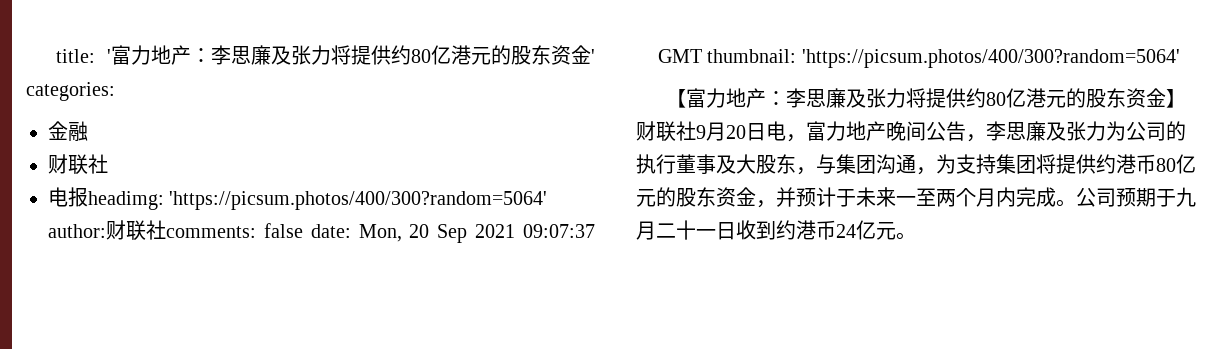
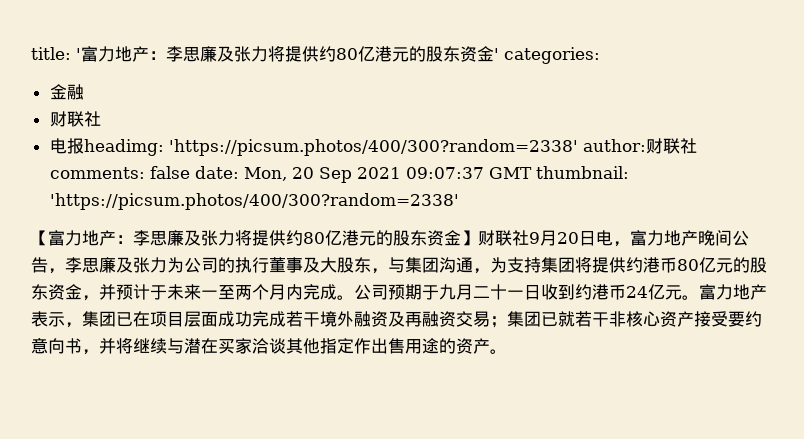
[169,191,548,210] 'https://picsum.photos/400/300?random=5064' -> [168,139,578,156] 'https://picsum.photos/400/300?random=2338'
[801,49,1180,68] 'https://picsum.photos/400/300?random=5064' -> [49,193,459,210] 'https://picsum.photos/400/300?random=2338'
(916, 236) none -> [699,284,767,300] [31,311,762,328] [31,338,507,355] 富力地产表示，集团已在项目层面成功完成若干境外融资及再融资交易；集团已就若干非核心资产接受要约意向书，并将继续与潜在买家洽谈其他指定作出售用途的资产。

